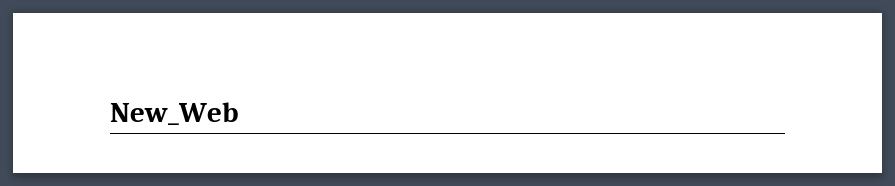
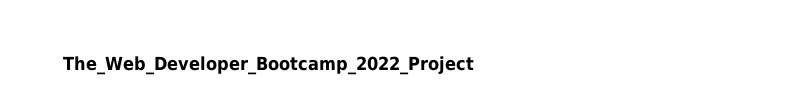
[110,102,238,125] New_Web -> [63,56,474,75] The_Web_Developer_Bootcamp_2022_Project

